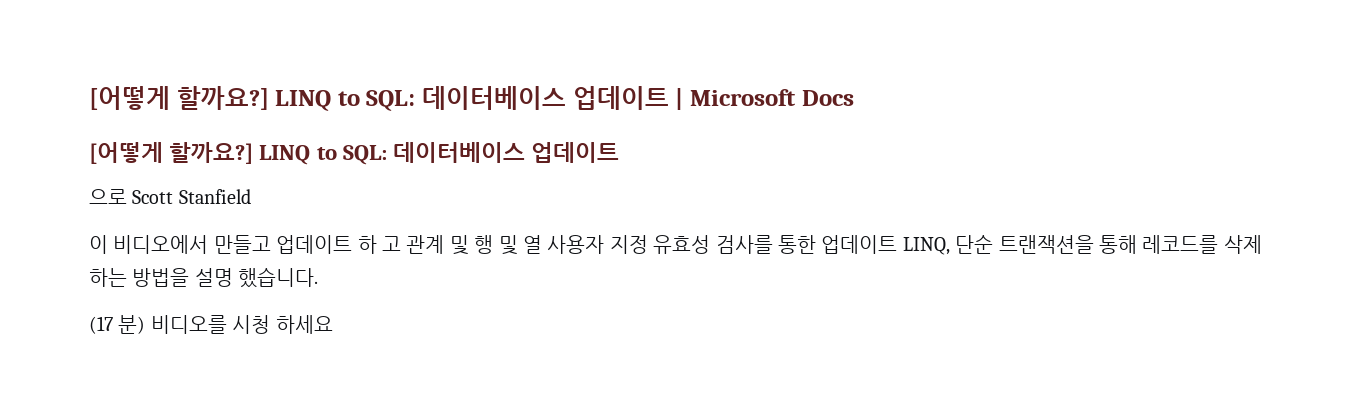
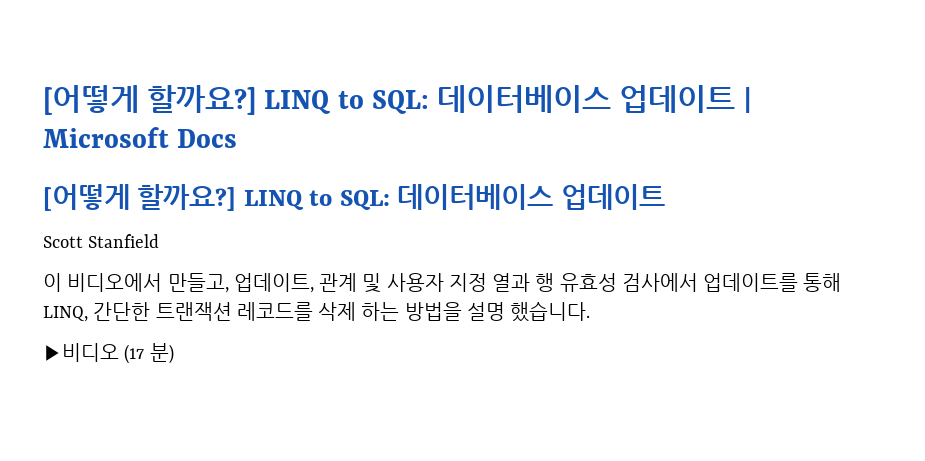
[89,189,127,204] 으로 -> (665, 197) none
[213,234,1137,255] 만들고 업데이트 하 고 관계 및 행 및 열 사용자 지정 유효성 검사를 통한 업데이트 LINQ, 단순 트랜잭션을 통해 -> [167,273,842,293] [43,302,232,322] 만들고, 업데이트, 관계 및 사용자 지정 열과 행 유효성 검사에서 업데이트를 통해 LINQ, 간단한 트랜잭션
(319, 277) none -> [43,343,119,362] ▶비디오
[150,315,333,334] 비디오를 시청 하세요 -> (174, 353) none

